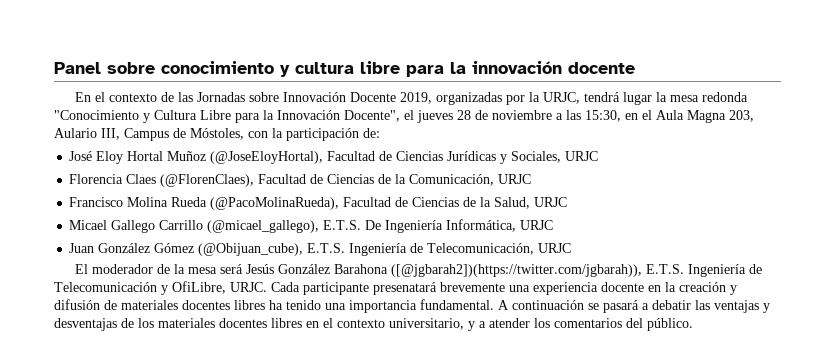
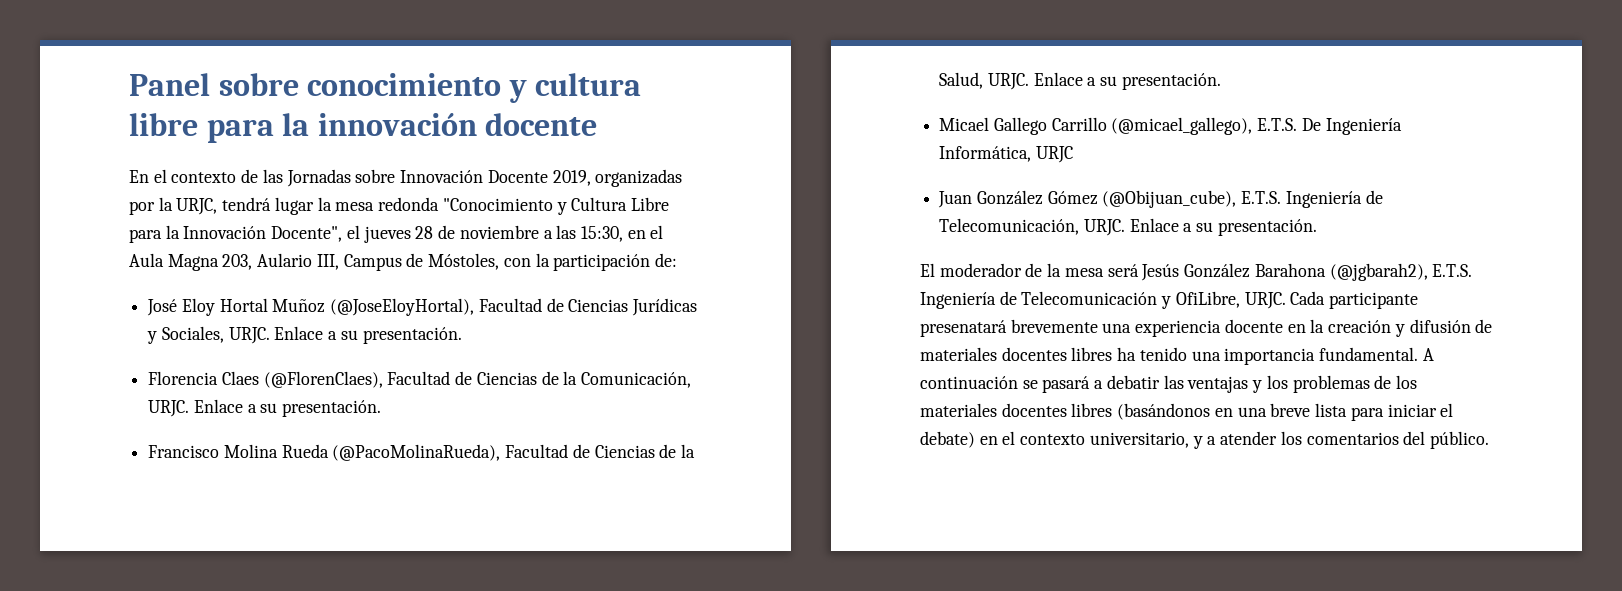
[565,151,599,161] URJC -> [228,326,462,344] URJC. Enlace a su presentación.
[498,174,532,184] URJC -> [148,399,382,417] URJC. Enlace a su presentación.
[534,197,568,207] URJC -> [987,72,1221,90] URJC. Enlace a su presentación.
[538,243,572,253] URJC -> [1083,218,1317,236] URJC. Enlace a su presentación.
[391,264,643,277] ([@jgbarah2])(https://twitter.com/jgbarah)), -> [1329,263,1428,281] (@jgbarah2),
[54,318,117,331] desventajas -> [1266,375,1370,393] los problemas
(302, 323) none -> [1117,403,1454,421] [920,431,975,448] (basándonos en una breve lista para iniciar el debate)

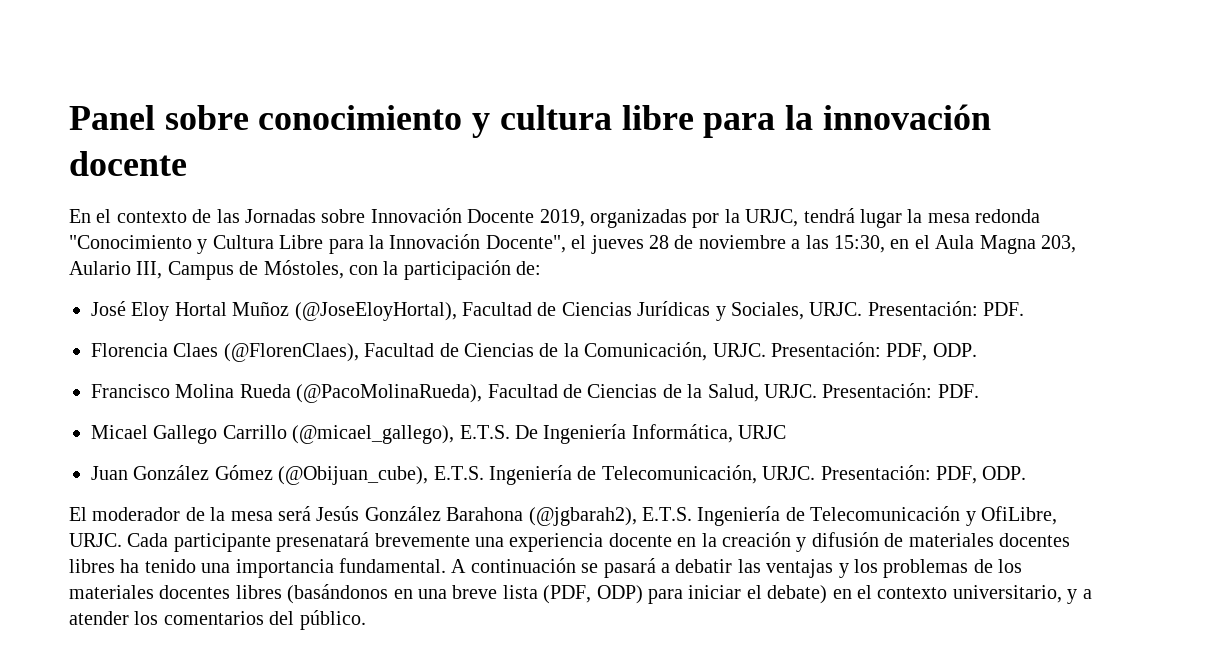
[274,326,462,344] Enlace a su presentación. -> [867,301,1025,316] Presentación: PDF.
[193,399,382,417] Enlace a su presentación. -> [770,342,977,361] Presentación: PDF, ODP.
[1033,72,1221,90] Enlace a su presentación. -> [822,383,979,398] Presentación: PDF.
[1129,218,1317,236] Enlace a su presentación. -> [820,465,1027,484] Presentación: PDF, ODP.
(1348, 410) none -> [543,585,643,604] (PDF, ODP)

